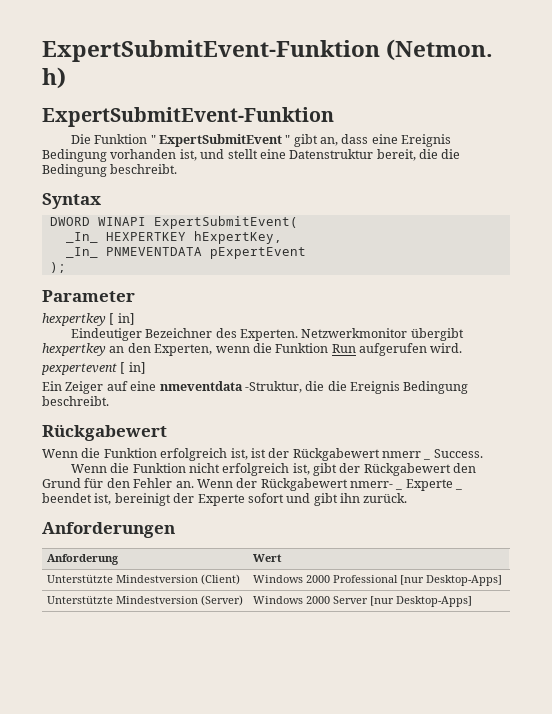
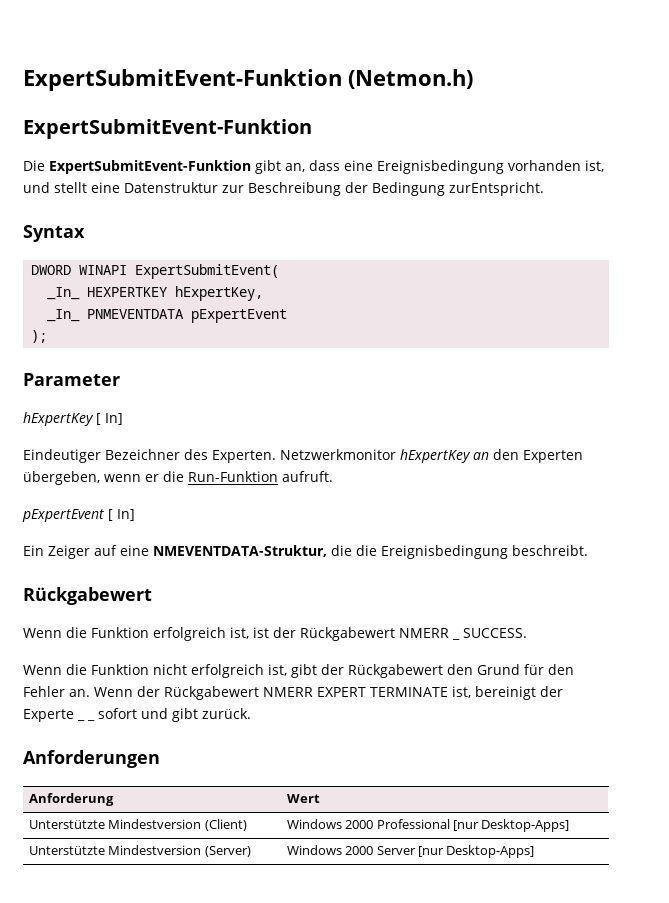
[42,39,494,62] [42,67,66,89] ExpertSubmitEvent-Funktion (Netmon. h) -> [23,69,473,91] ExpertSubmitEvent-Funktion (Netmon.h)
[94,134,291,147] Funktion " ExpertSubmitEvent " -> [49,160,251,174] ExpertSubmitEvent-Funktion
[401,134,452,147] [42,149,107,162] Ereignis Bedingung -> [377,160,504,174] Ereignisbedingung
[376,149,461,161] [42,164,178,177] bereit, die die Bedingung beschreibt. -> [222,182,544,196] zur Beschreibung der Bedingung zurEntspricht.
[42,313,135,326] hexpertkey [ in] -> [23,412,123,426] hExpertKey [ In]
[410,328,464,341] [42,343,463,356] [41,362,146,375] [42,381,469,394] übergibt hexpertkey an den Experten, wenn die Funktion Run aufgerufen wird. // pexpertevent [ in] // Ein Zeiger auf eine nmeventdata -Struktur, die die Ereignis Bedingung -> [400,449,583,463] [23,471,333,485] [22,509,135,522] [23,545,508,559] hExpertKey an den Experten übergeben, wenn er die Run-Funktion aufruft. // pExpertEvent [ In] // Ein Zeiger auf eine NMEVENTDATA-Struktur, die die Ereignisbedingung
[382,451,421,458] [423,458,431,460] [433,449,483,458] nmerr _ Success. -> [399,628,449,638] [452,638,460,640] [463,628,527,638] NMERR _ SUCCESS.
[350,481,393,488] [395,479,463,491] [42,493,92,503] nmerr- _ Experte _ beendet -> [263,687,448,697] NMERR EXPERT TERMINATE
(245, 500) none -> [77,719,95,721] _ _
[340,493,360,503] ihn -> (198, 715) none

